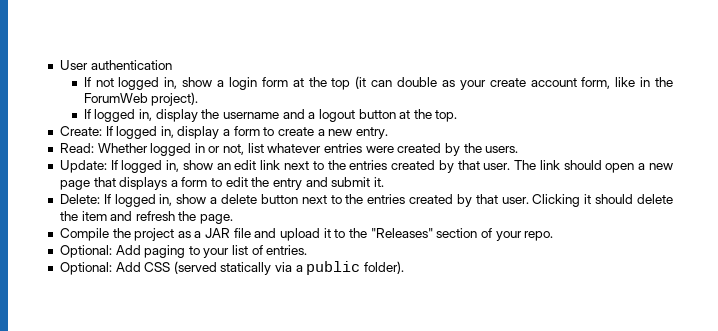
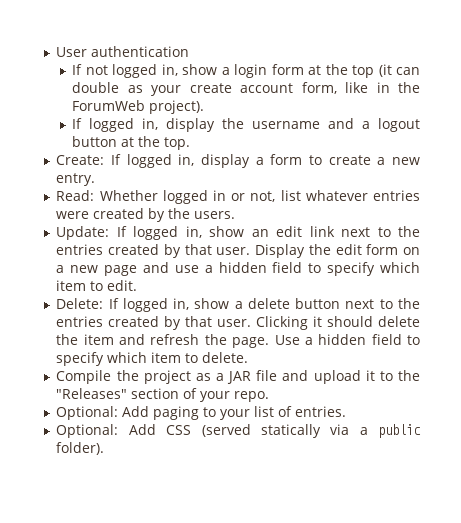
[514,160,673,173] [59,177,384,190] The link should open a new page that displays a form to edit the entry and submit it. -> [255,244,421,258] [56,262,421,276] [56,280,138,291] Display the edit form on a new page and use a hidden field to specify which item to edit.
(234, 219) none -> [274,334,421,345] [56,352,249,366] Use a hidden field to specify which item to delete.

